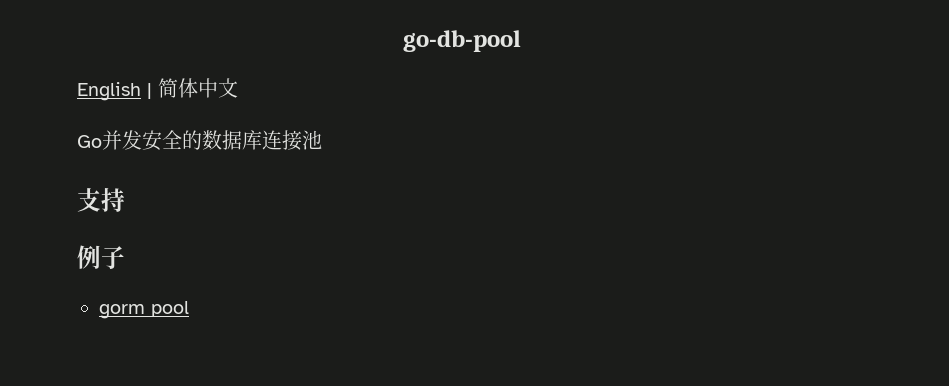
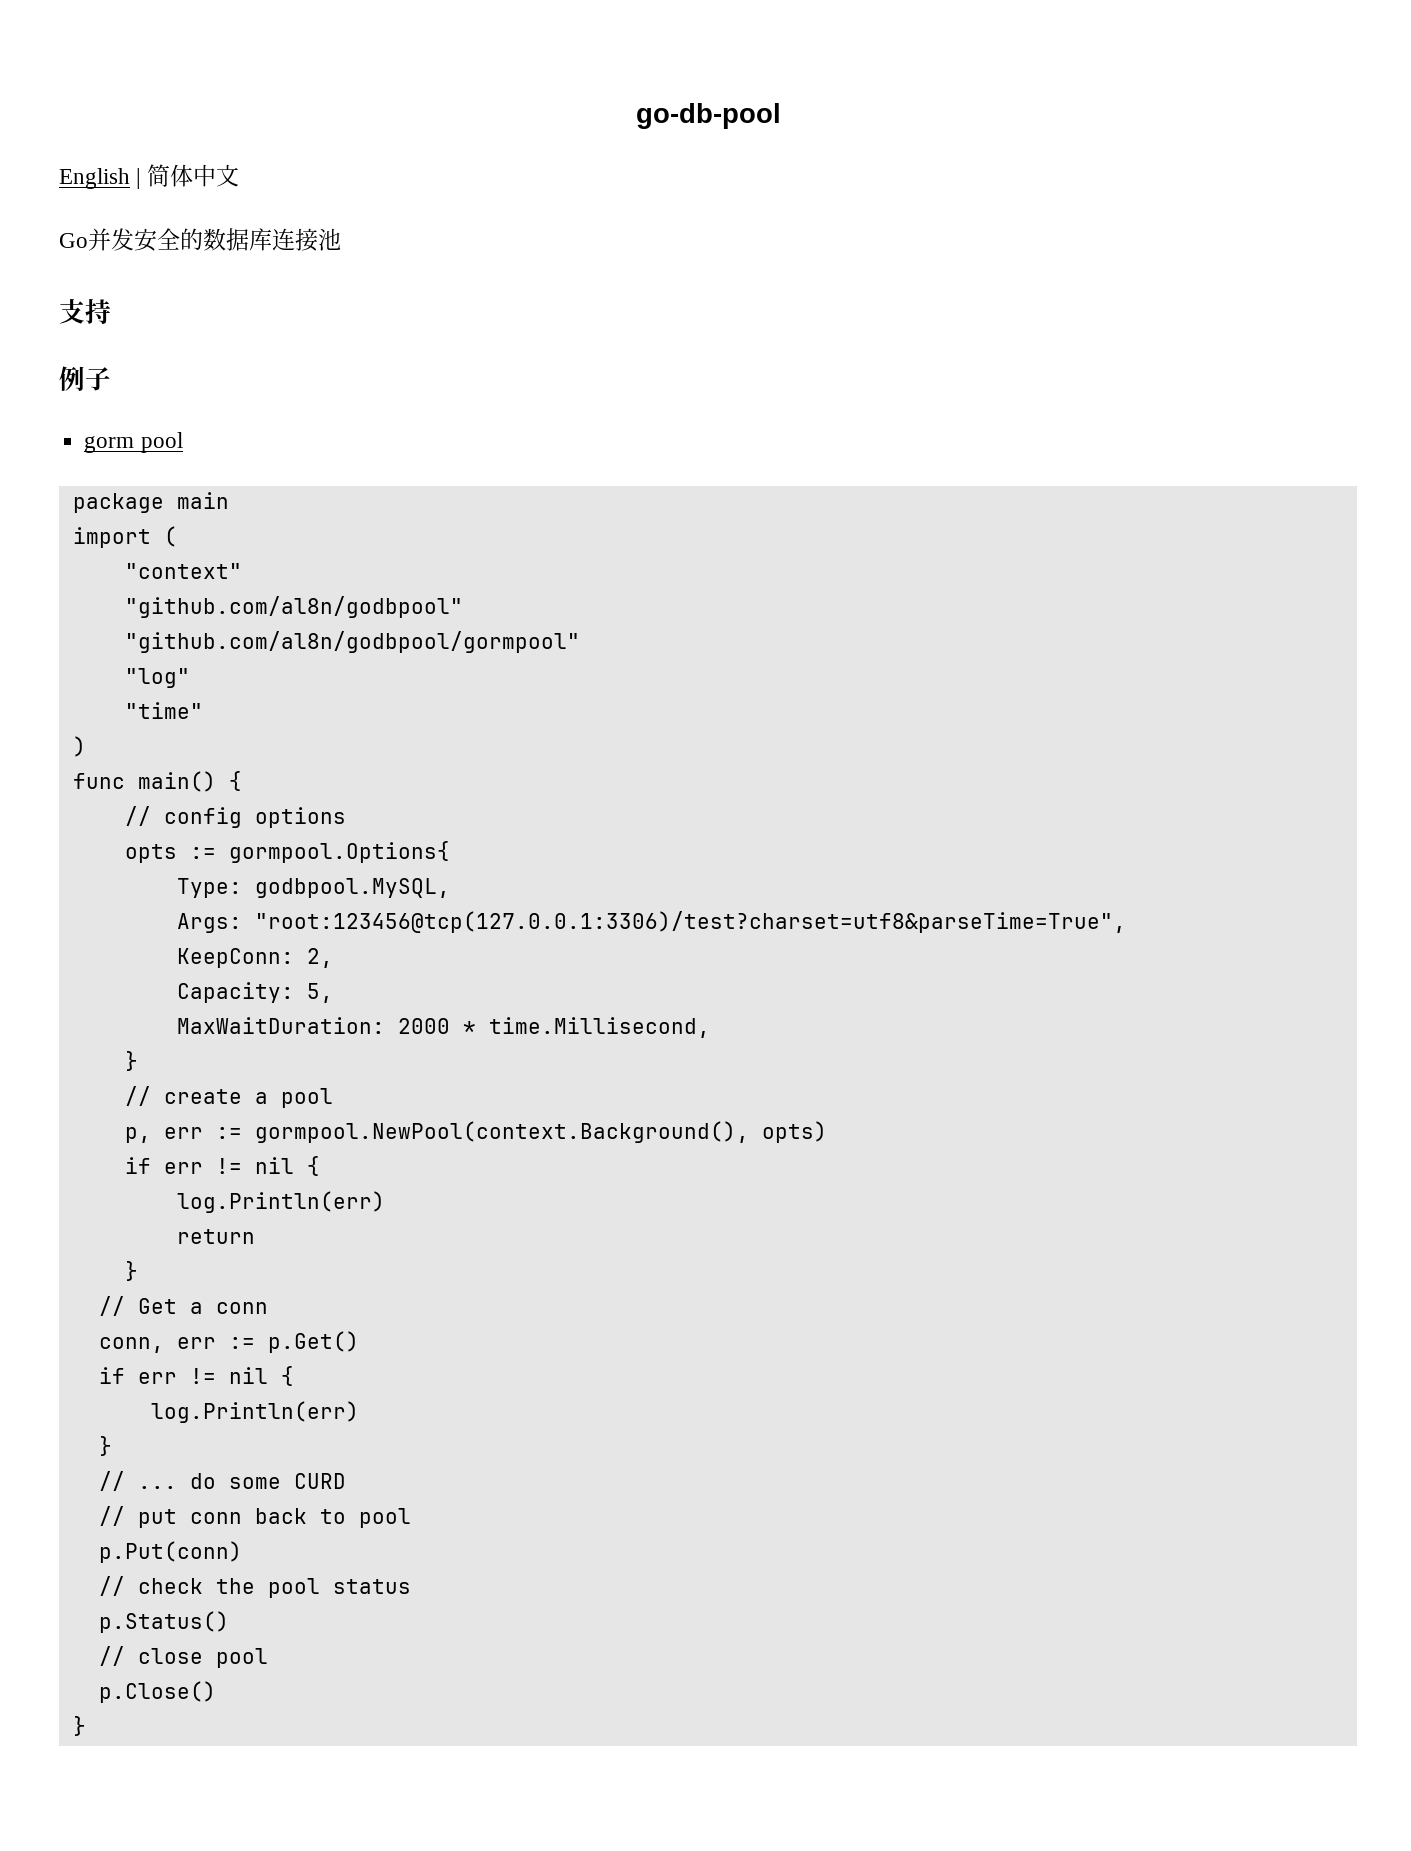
(189, 309) none -> [72,492,229,513] [72,526,177,548] [124,563,242,579] [124,596,463,618] [124,631,580,653] [124,668,190,688] [124,702,203,719] [72,736,86,757] [72,771,242,792] [124,806,346,828] [124,841,450,863] [176,878,450,898] [176,911,1126,933] [176,948,333,968] [176,982,333,1003] [176,1017,710,1038] [124,1051,138,1071] [124,1086,333,1108] [124,1121,827,1143] [124,1156,320,1176] [176,1191,385,1213] [176,1229,255,1244] [124,1261,138,1281] [98,1296,268,1316] [98,1331,359,1353] [98,1366,294,1386] [150,1401,359,1423] [98,1436,112,1456] [98,1471,346,1491] [98,1506,411,1528] [98,1541,242,1563] [98,1576,411,1598] [98,1611,229,1633] [98,1646,268,1668] [98,1681,216,1703] [72,1716,86,1736] // package main // import ( // "context" // "github.com/al8n/godbpool" // "github.com/al8n/godbpool/gormpool" // "log" // "time" // ) // func main() { // // config options // opts := gormpool.Options{ // Type: godbpool.MySQL, // Args: "root:123456@tcp(127.0.0.1:3306)/test?charset=utf8&parseTime=True", // KeepConn: 2, // Capacity: 5, // MaxWaitDuration: 2000 * time.Millisecond, // } // // create a pool // p, err := gormpool.NewPool(context.Background(), opts) // if err != nil { // log.Println(err) // return // } // // Get a conn // conn, err := p.Get() // if err != nil { // log.Println(err) // } // // ... do some CURD // // put conn back to pool // p.Put(conn) // // check the pool status // p.Status() // // close pool // p.Close() // }

